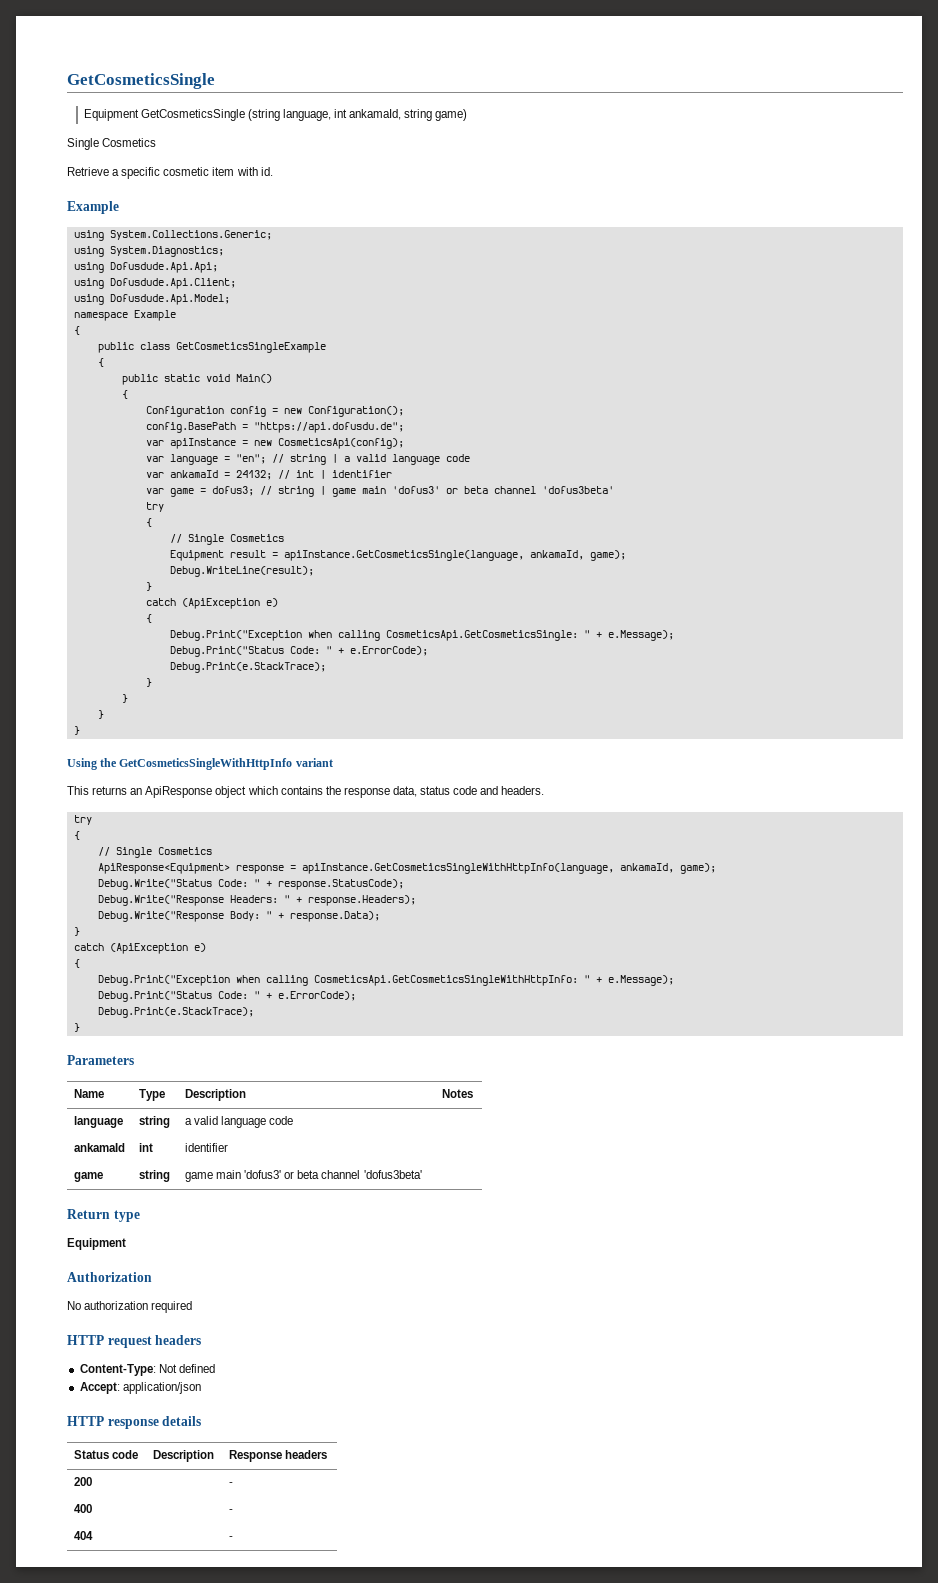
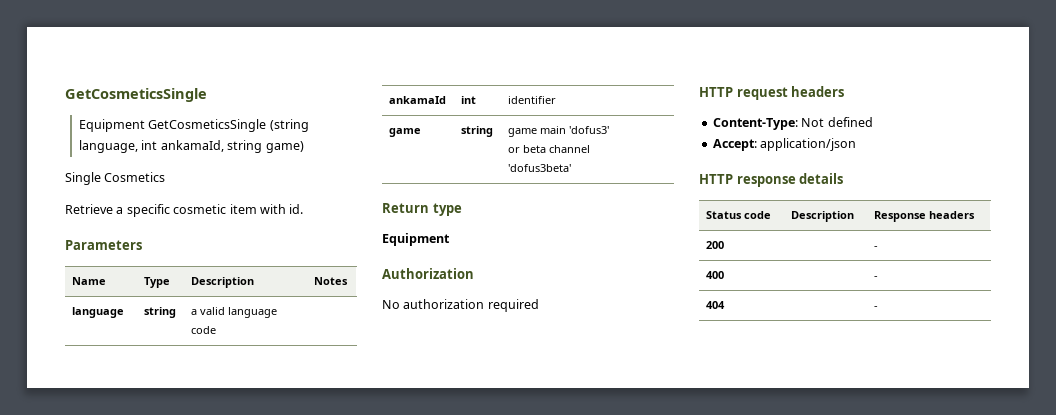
[67,201,119,214] [73,230,272,241] [73,246,224,257] [73,262,218,273] [73,278,236,289] [73,294,230,305] [73,310,176,321] [73,326,80,335] [97,342,326,353] [97,358,104,367] [121,374,272,385] [121,390,128,399] [145,406,404,417] [145,422,404,433] [145,438,404,449] [145,454,470,465] [145,470,392,480] [145,486,614,497] [145,502,164,512] [145,518,152,527] [169,534,284,545] [169,550,626,561] [169,566,314,577] [145,582,152,591] [145,598,278,609] [145,614,152,623] [169,630,674,641] [169,646,428,657] [169,662,326,673] [145,678,152,687] [121,694,128,703] [97,710,104,719] [73,726,80,735] [67,758,333,770] [67,786,545,798] [73,815,92,825] [73,831,80,840] [97,847,212,858] [97,863,716,874] [97,879,404,890] [97,895,416,906] [97,911,380,922] [73,927,80,936] [73,943,206,954] [73,959,80,968] [97,975,674,986] [97,991,356,1002] [97,1007,254,1018] [73,1023,80,1032] // Example // using System.Collections.Generic; // using System.Diagnostics; // using Dofusdude.Api.Api; // using Dofusdude.Api.Client; // using Dofusdude.Api.Model; // namespace Example // { // public class GetCosmeticsSingleExample // { // public static void Main() // { // Configuration config = new Configuration(); // config.BasePath = "https://api.dofusdu.de"; // var apiInstance = new CosmeticsApi(config); // var language = "en"; // string | a valid language code // var ankamaId = 24132; // int | identifier // var game = dofus3; // string | game main 'dofus3' or beta channel 'dofus3beta' // try // { // // Single Cosmetics // Equipment result = apiInstance.GetCosmeticsSingle(language, ankamaId, game); // Debug.WriteLine(result); // } // catch (ApiException e) // { // Debug.Print("Exception when calling CosmeticsApi.GetCosmeticsSingle: " + e.Message); // Debug.Print("Status Code: " + e.ErrorCode); // Debug.Print(e.StackTrace); // } // } // } // } // Using the GetCosmeticsSingleWithHttpInfo variant // This returns an ApiResponse object which contains the response data, status code and headers. // try // { // // Single Cosmetics // ApiResponse<Equipment> response = apiInstance.GetCosmeticsSingleWithHttpInfo(language, ankamaId, game); // Debug.Write("Status Code: " + response.StatusCode); // Debug.Write("Response Headers: " + response.Headers); // Debug.Write("Response Body: " + response.Data); // } // catch (ApiException e) // { // Debug.Print("Exception when calling CosmeticsApi.GetCosmeticsSingleWithHttpInfo: " + e.Message); // Debug.Print("Status Code: " + e.ErrorCode); // Debug.Print(e.StackTrace); // } -> (304, 209) none

